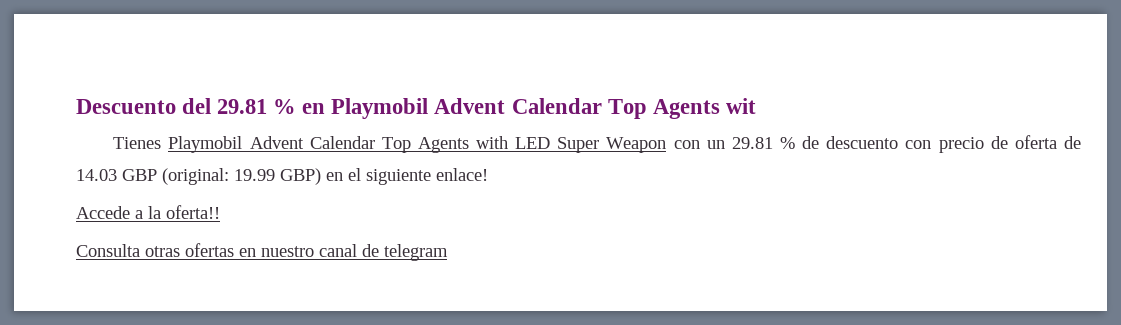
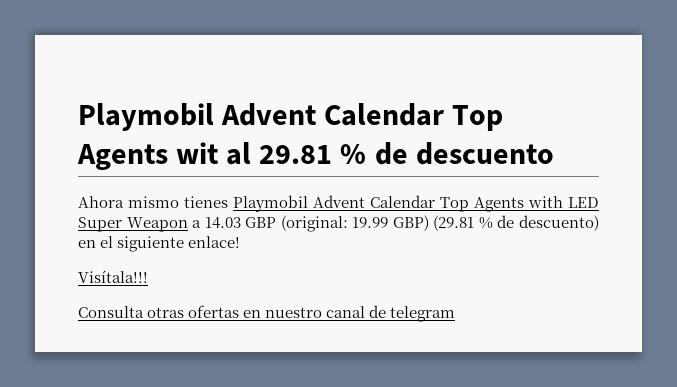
[76,98,326,114] Descuento del 29.81 % en -> (78, 117) none
[113,137,162,149] // Tienes -> [226,142,554,165] [78,196,228,208] al 29.81 % de descuento // Ahora mismo tienes
[673,135,1082,153] con un 29.81 % de descuento con precio de oferta de -> [192,220,202,228] a
(321, 176) none -> [433,215,600,231] (29.81 % de descuento)
[76,205,220,219] Accede a la oferta!! -> [78,270,148,283] Visítala!!!

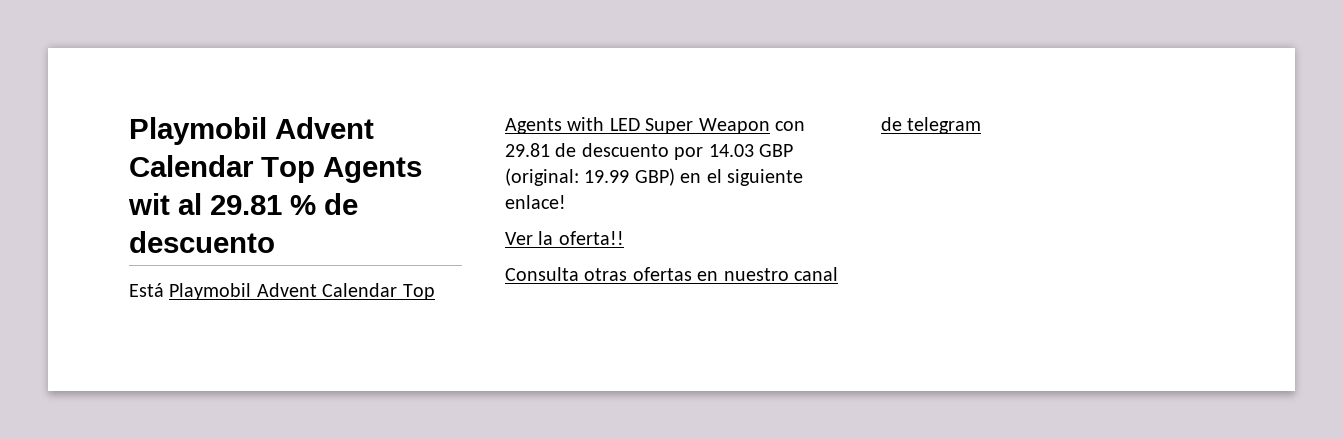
[78,196,228,208] Ahora mismo tienes -> [129,283,164,297] Está
[192,220,202,228] a -> [775,121,805,131] [505,143,704,160] con 29.81 de descuento por
[433,215,600,231] (29.81 % de descuento) -> (675, 177) none
[78,270,148,283] Visítala!!! -> [505,231,624,245] Ver la oferta!!

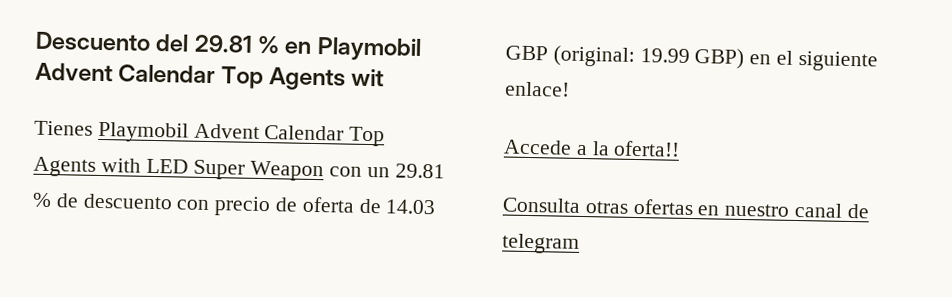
(129, 131) none -> [35,31,312,54] Descuento del 29.81 % en
[178,193,358,215] [129,231,275,253] [129,283,164,297] al 29.81 % de descuento // Está -> [34,120,93,136] // Tienes
[505,143,704,160] 29.81 de descuento por -> [366,163,445,179] [32,192,382,217] un 29.81 % de descuento con precio de oferta de
[505,232,533,245] Ver -> [503,139,588,156] Accede a

